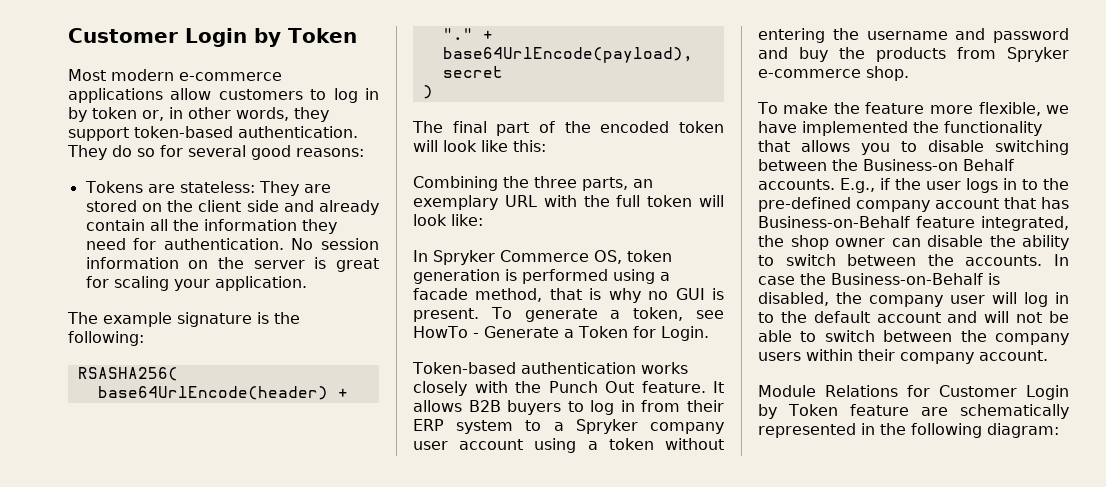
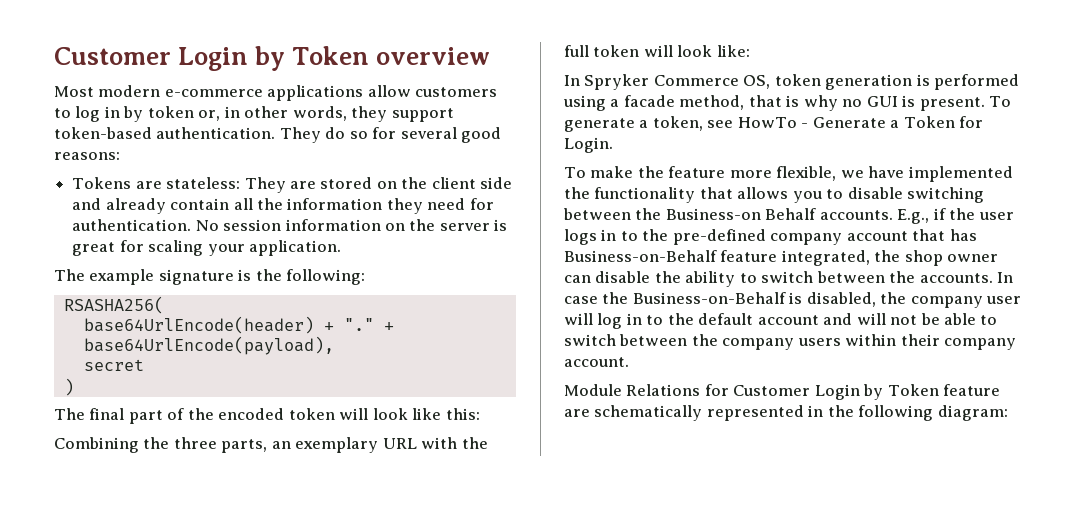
[68,28,357,47] Customer Login by Token -> [54,46,491,71] Customer Login by Token overview
[412,362,688,374] [413,381,724,396] [413,400,724,415] [413,419,724,434] [413,438,724,453] [758,28,1069,43] [758,47,1069,62] [758,66,909,81] // Token-based authentication works closely with the Punch Out feature. It allows B2B buyers to log in from their ERP system to a Spryker company user account using a token without entering the username and password and buy the products from Spryker e-commerce shop. -> (613, 145) none

